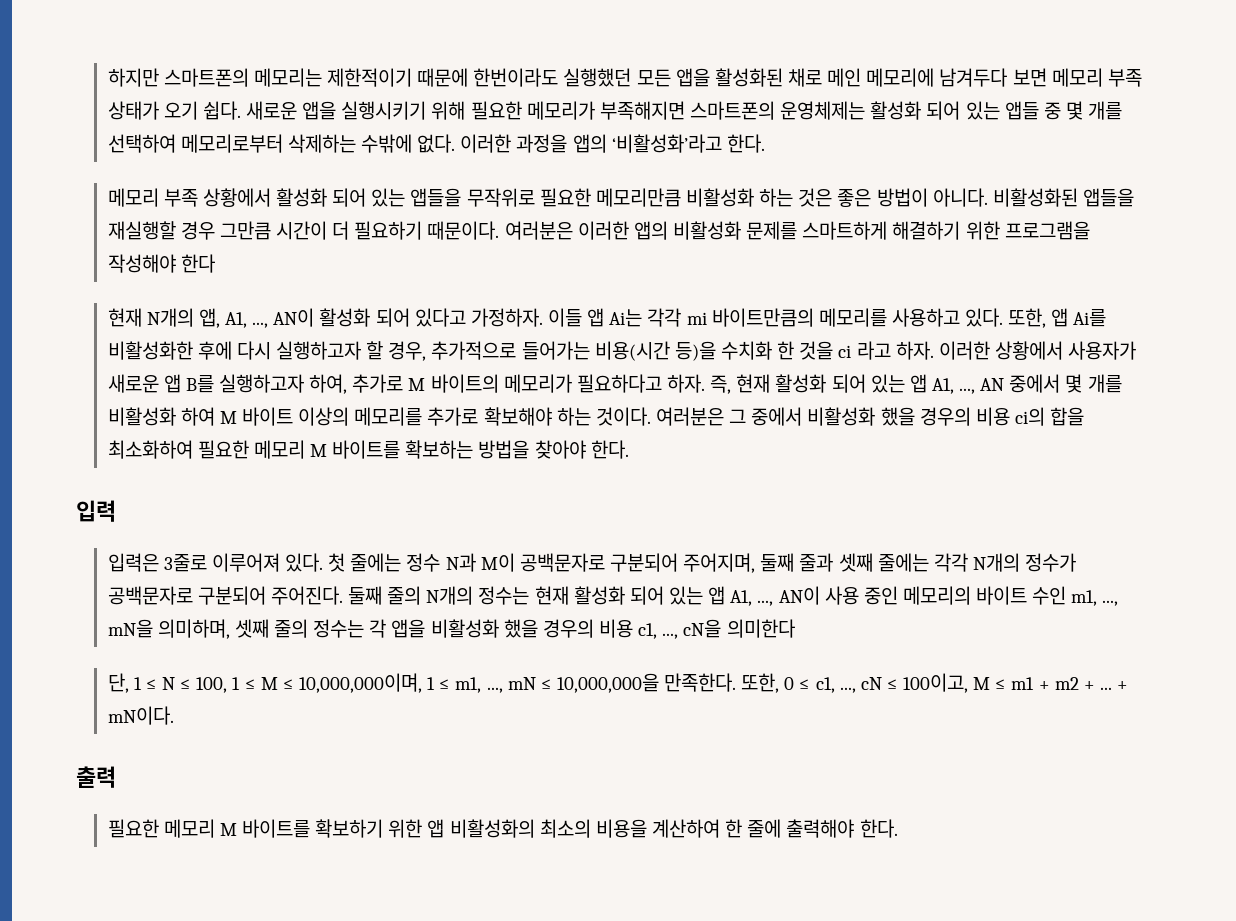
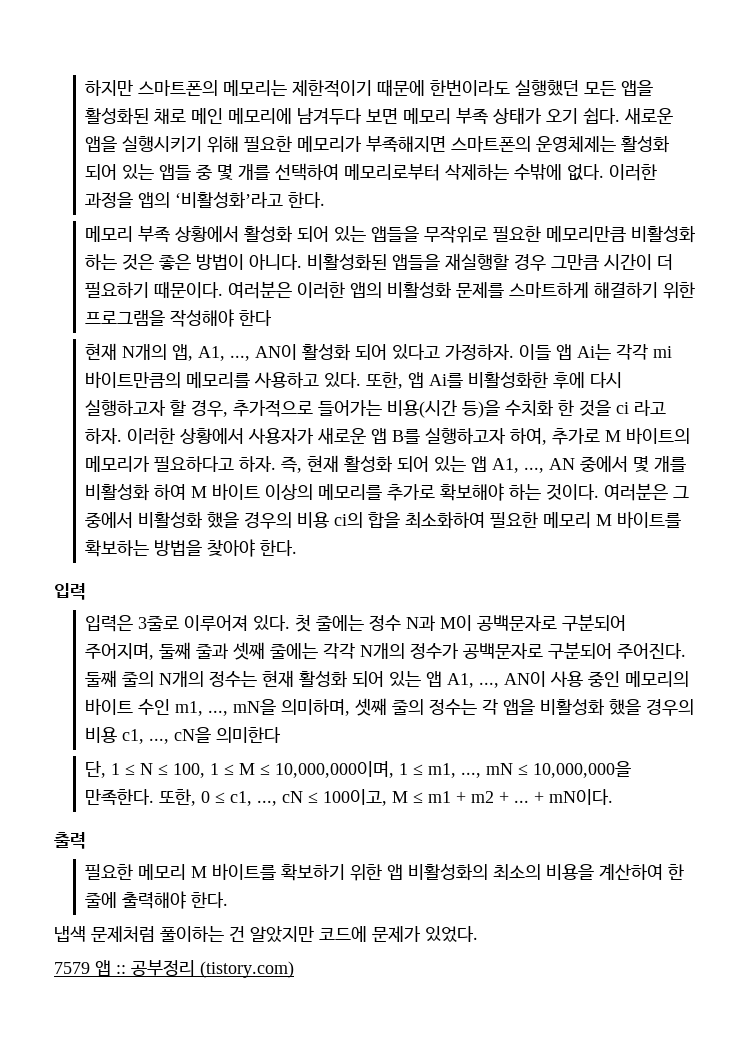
(898, 828) none -> [54,926,478,943] [54,960,294,978] // 냅색 문제처럼 풀이하는 건 알았지만 코드에 문제가 있었다. // 7579 앱 :: 공부정리 (tistory.com)

